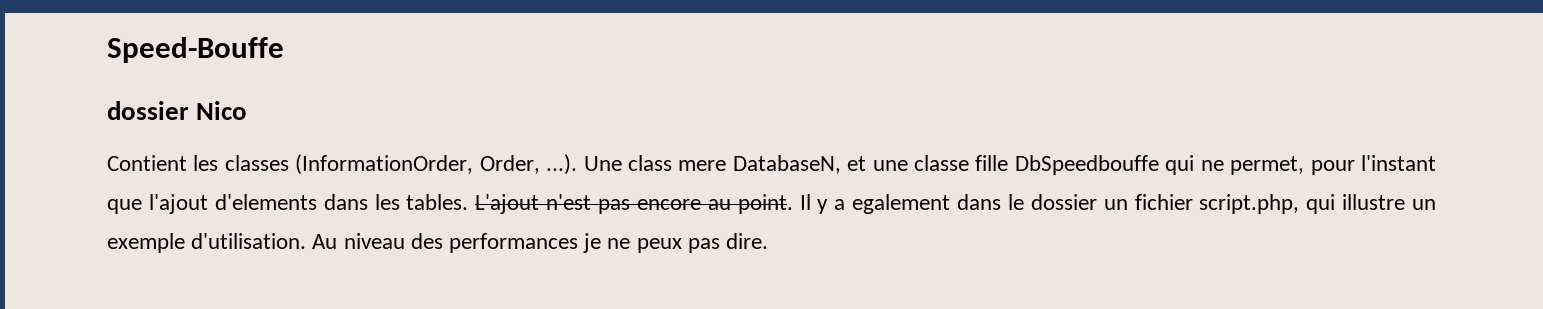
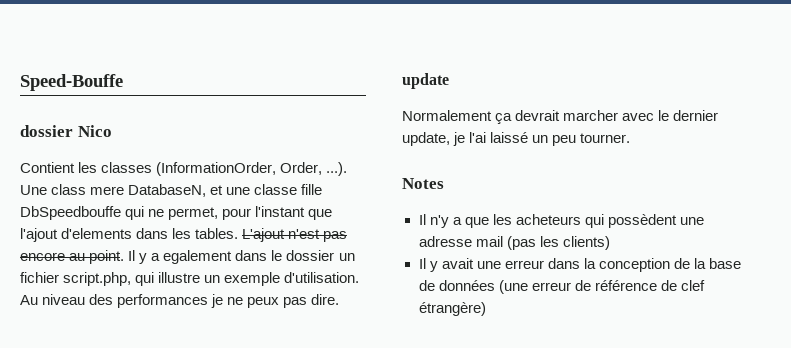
(769, 241) none -> [402,73,449,89] [402,110,719,124] [402,132,631,146] [402,178,444,189] [418,214,704,228] [418,236,610,250] [418,258,741,272] [418,280,705,294] [418,302,486,316] // update // Normalement ça devrait marcher avec le dernier update, je l'ai laissé un peu tourner. // Notes // Il n'y a que les acheteurs qui possèdent une adresse mail (pas les clients) // Il y avait une erreur dans la conception de la base de données (une erreur de référence de clef étrangère)

